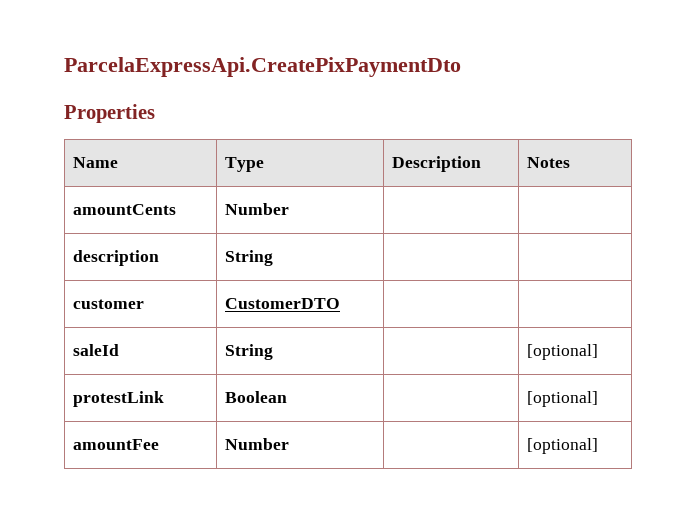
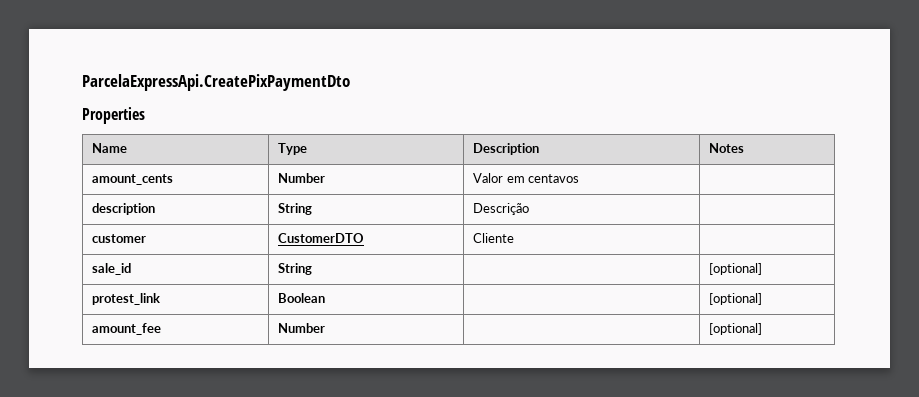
[73,204,177,215] [225,203,290,215] amountCents | Number | -> [92,174,174,185] [278,173,326,183] [473,173,580,183] amount_cents | Number | Valor em centavos
(274, 258) none -> [473,203,530,215] Descrição
[73,344,120,356] | // saleId -> [473,233,515,243] [92,263,132,275] Cliente | // sale_id
[73,391,165,407] protestLink -> [92,293,161,305] protest_link
[73,439,160,450] amountFee -> [92,323,162,335] amount_fee

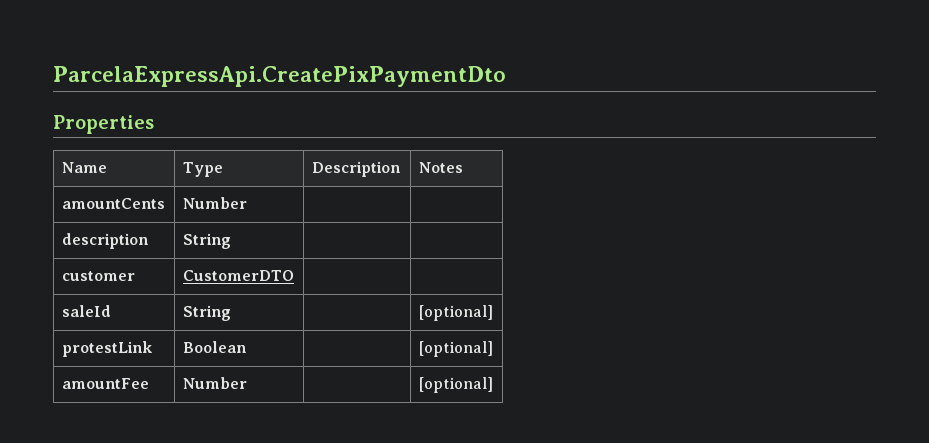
[92,174,174,185] [278,173,326,183] [473,173,580,183] amount_cents | Number | Valor em centavos -> [61,198,165,209] [182,197,247,209] amountCents | Number |
[473,203,530,215] Descrição -> (231, 241) none
[473,233,515,243] [92,263,132,275] Cliente | // sale_id -> [61,305,111,317] | // saleId
[92,293,161,305] protest_link -> [61,341,152,357] protestLink
[92,323,162,335] amount_fee -> [61,378,149,389] amountFee

